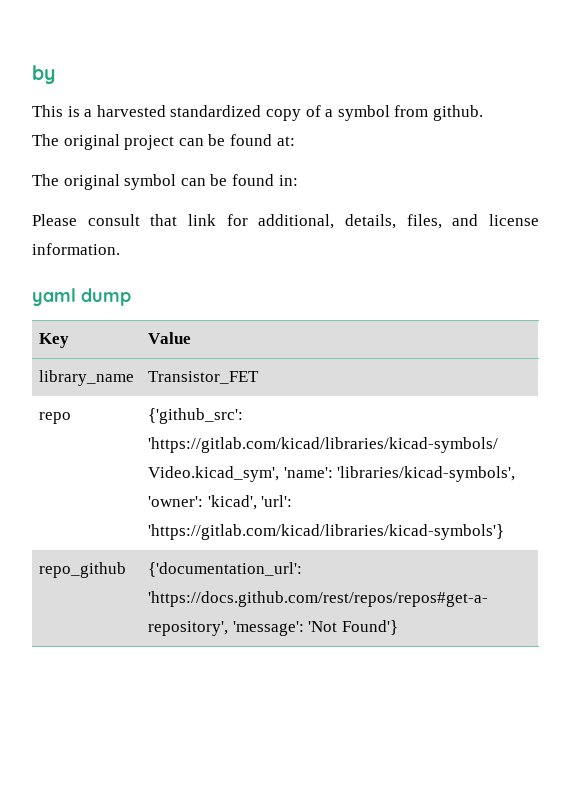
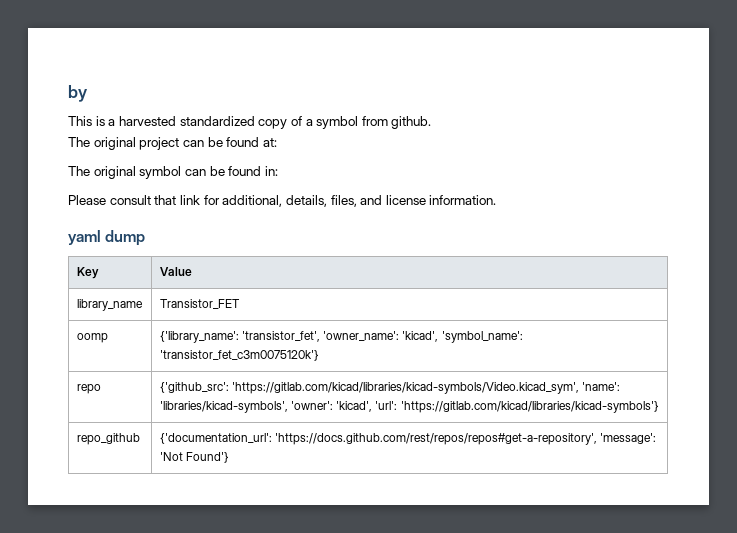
(259, 377) none -> [76,333,108,343] [159,331,523,343] [159,350,319,361] // oomp | {'library_name': 'transistor_fet', 'owner_name': 'kicad', 'symbol_name': 'transistor_fet_c3m0075120k'}

